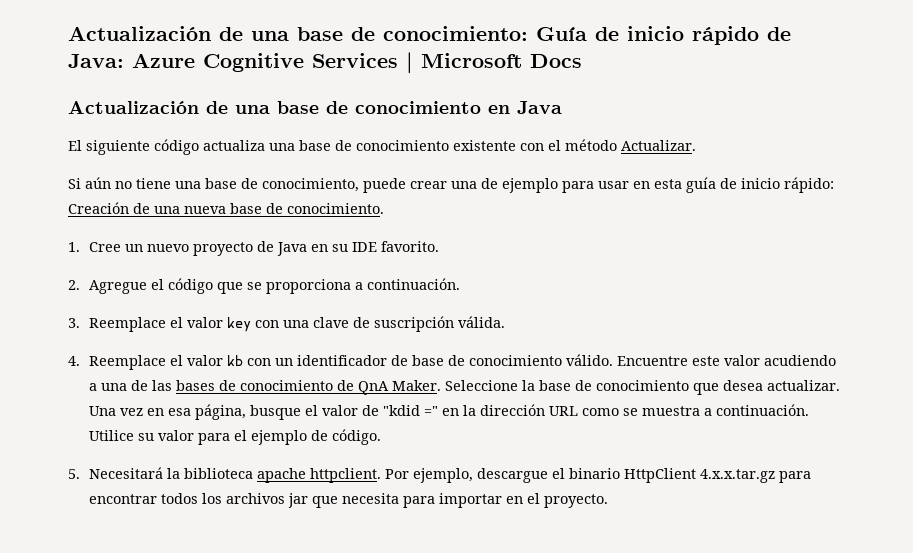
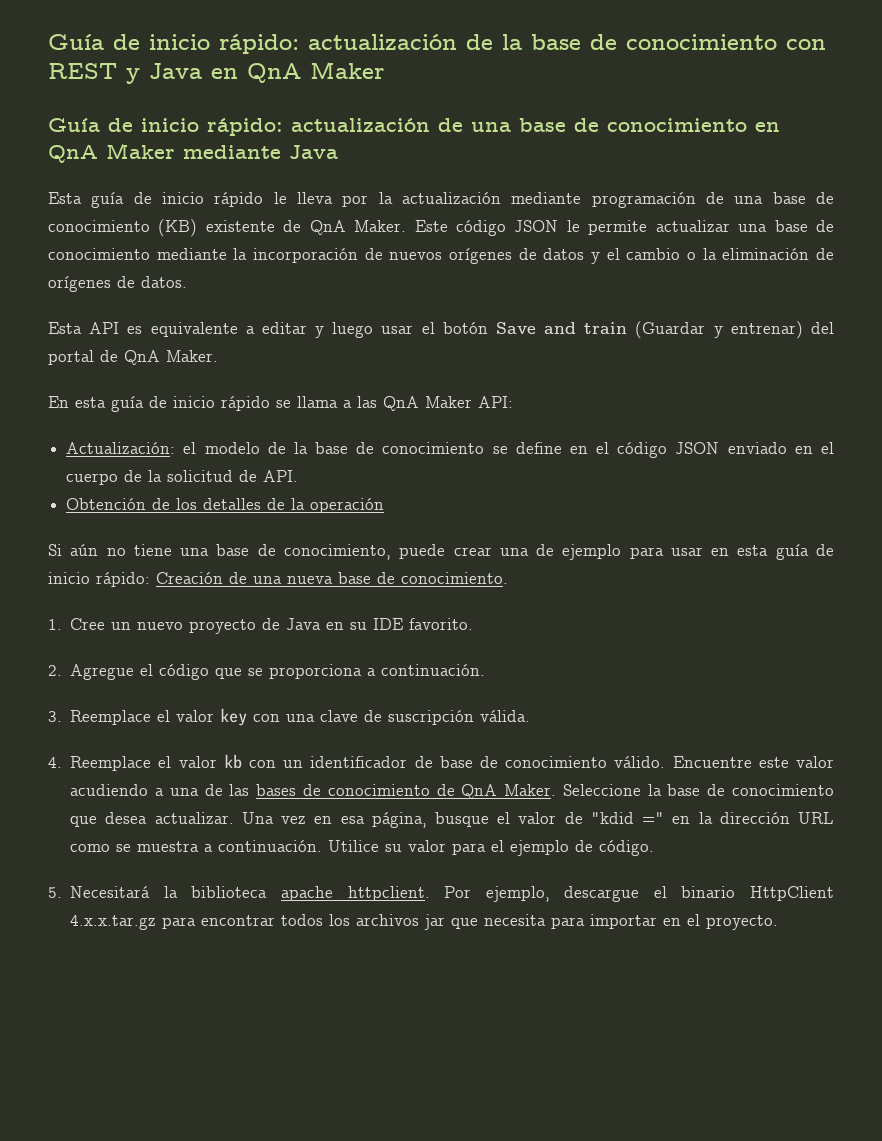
[68,26,791,45] [68,52,582,74] [68,101,199,114] Actualización de una base de conocimiento: Guía de inicio rápido de Java: Azure Cognitive Services | Microsoft Docs // Actualización -> [48,34,826,54] [48,62,384,84] [48,118,430,136] Guía de inicio rápido: actualización de la base de conocimiento con REST y Java en QnA Maker // Guía de inicio rápido: actualización
[517,101,562,114] [68,139,696,155] Java // El siguiente código actualiza una base de conocimiento existente con el método Actualizar. -> [48,143,338,163] [48,192,835,208] [48,219,835,237] [48,248,834,264] [48,276,187,292] [48,321,834,339] [48,350,218,365] [48,396,513,412] [66,442,835,458] [66,470,299,485] [66,498,385,513] QnA Maker mediante Java // Esta guía de inicio rápido le lleva por la actualización mediante programación de una base de conocimiento (KB) existente de QnA Maker. Este código JSON le permite actualizar una base de conocimiento mediante la incorporación de nuevos orígenes de datos y el cambio o la eliminación de orígenes de datos. // Esta API es equivalente a editar y luego usar el botón Save and train (Guardar y entrenar) del portal de QnA Maker. // En esta guía de inicio rápido se llama a las QnA Maker API: // Actualización: el modelo de la base de conocimiento se define en el código JSON enviado en el cuerpo de la solicitud de API. // Obtención de los detalles de la operación

